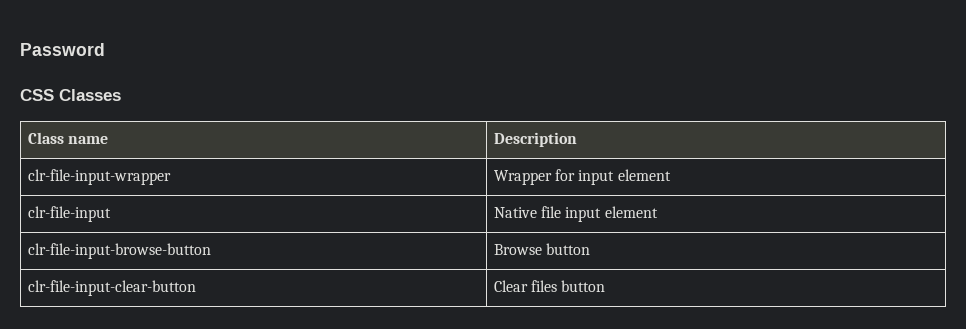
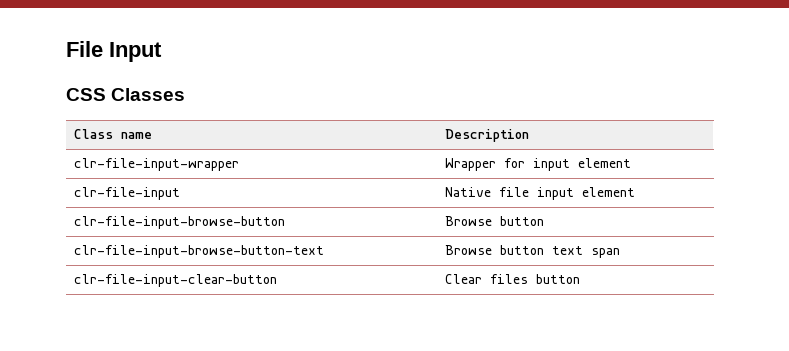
[20,43,105,56] Password -> [66,41,162,62] File Input
(591, 249) none -> [74,245,325,258] [445,245,621,258] // clr-file-input-browse-button-text | Browse button text span

